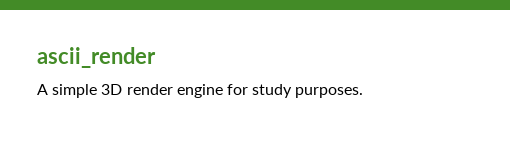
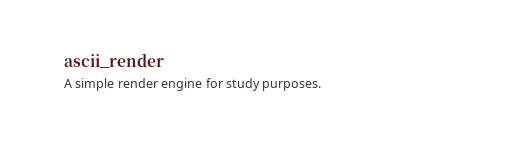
[101,84,123,95] 3D -> (115, 84) none

